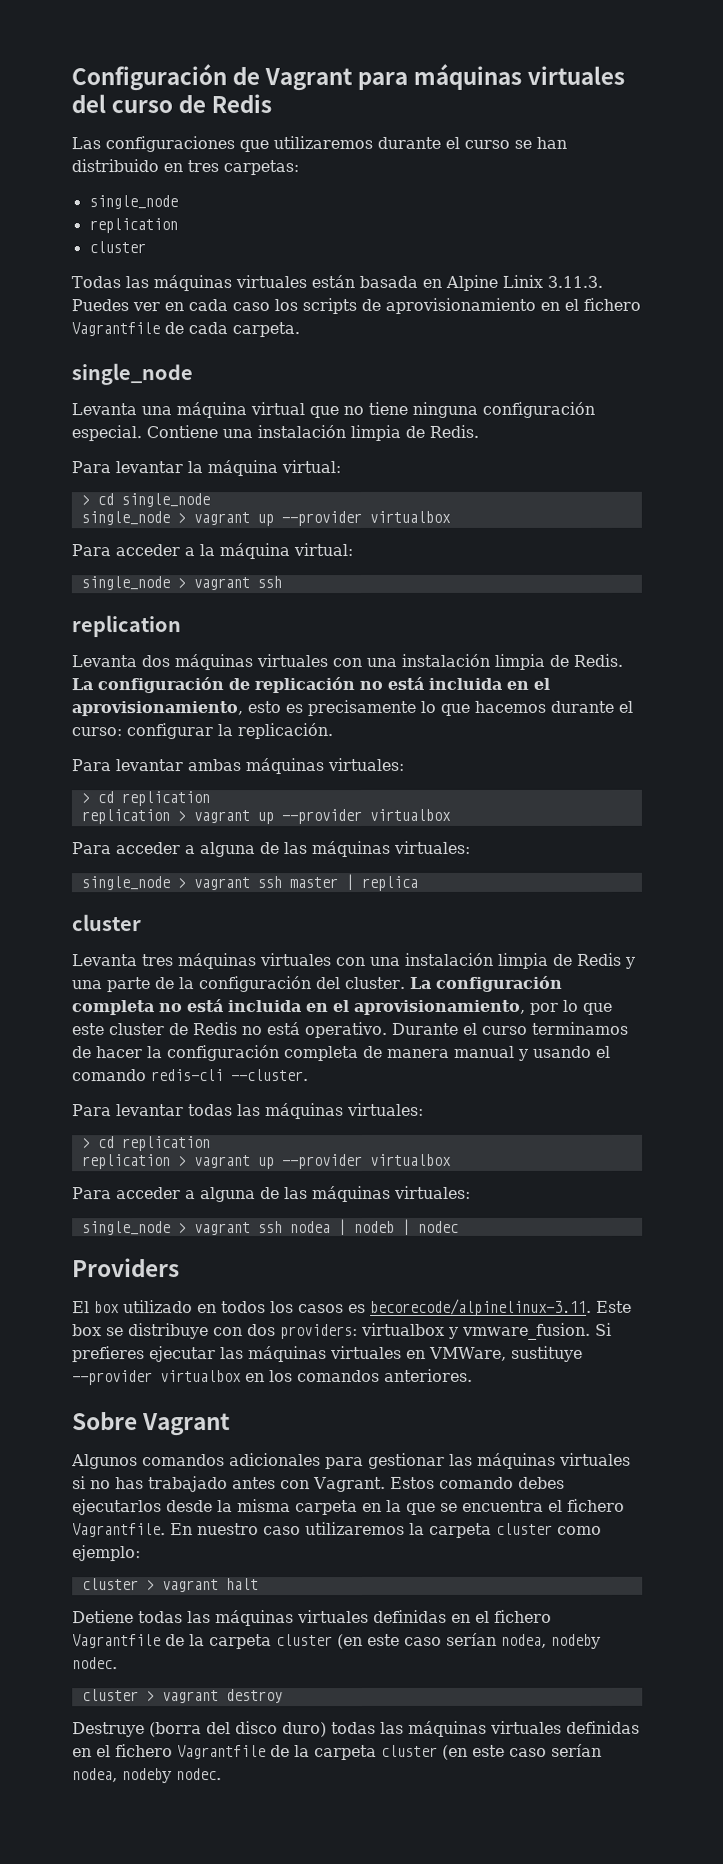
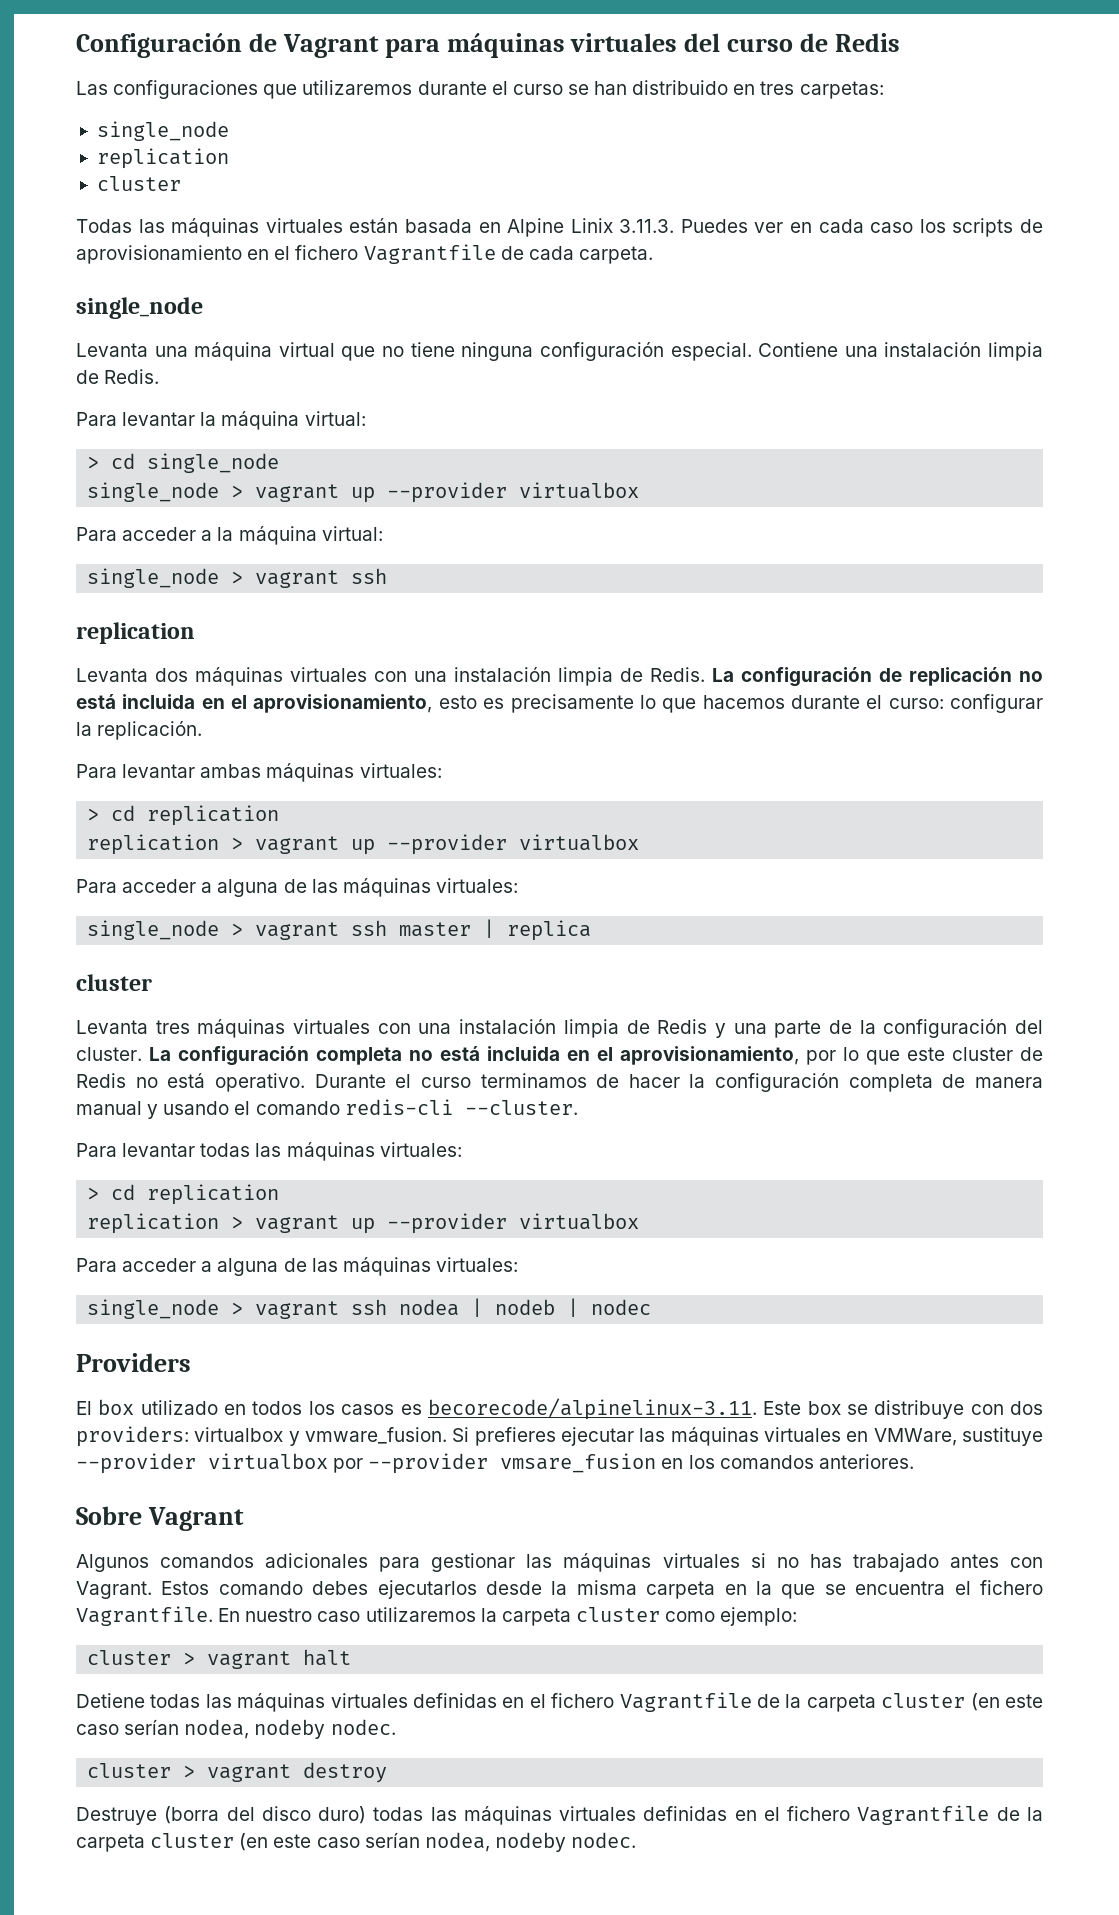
(242, 1376) none -> [333,1453,657,1474] por --provider vmsare_fusion

